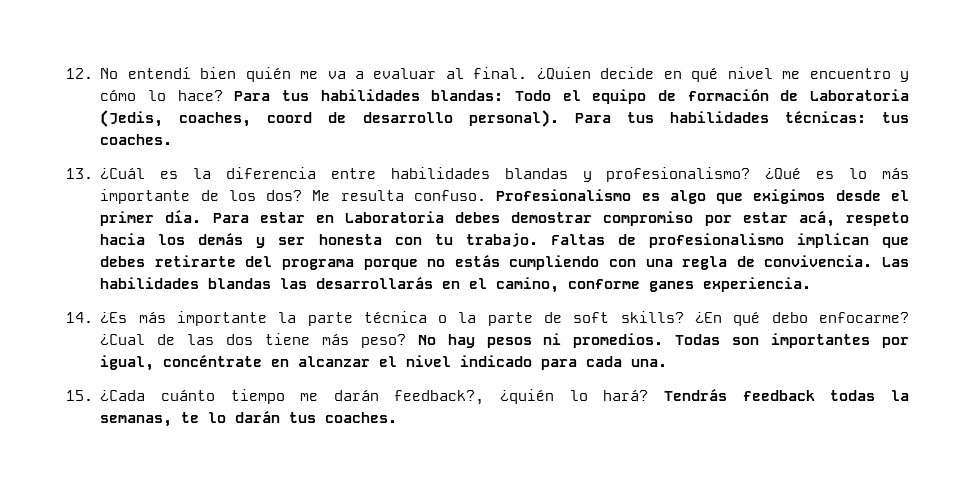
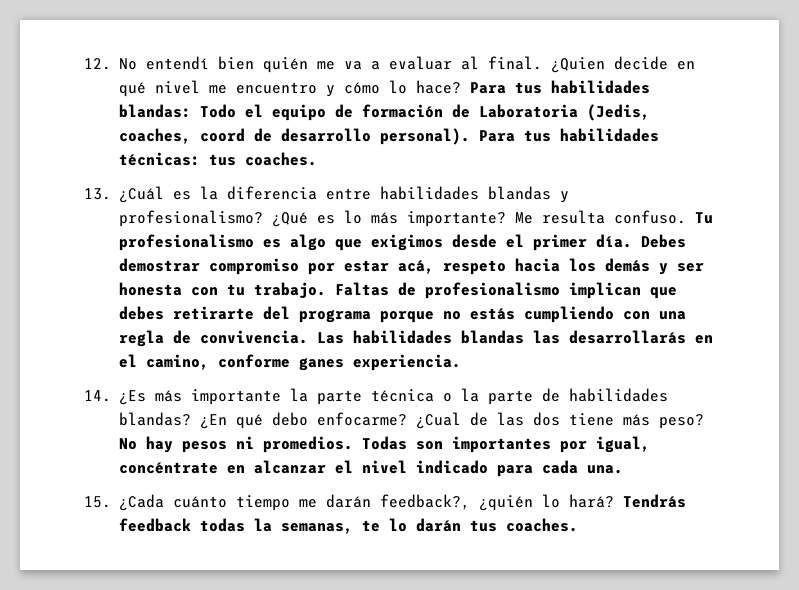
[100,189,303,204] importante de los dos? -> [406,211,506,227] importante?
[496,189,632,201] Profesionalismo -> [694,212,713,224] [118,234,254,251] Tu profesionalismo
[212,211,501,223] Para estar en Laboratoria debes -> [640,234,686,248] Debes
[573,311,684,323] soft skills? -> [568,388,668,402] [118,412,191,426] habilidades blandas?

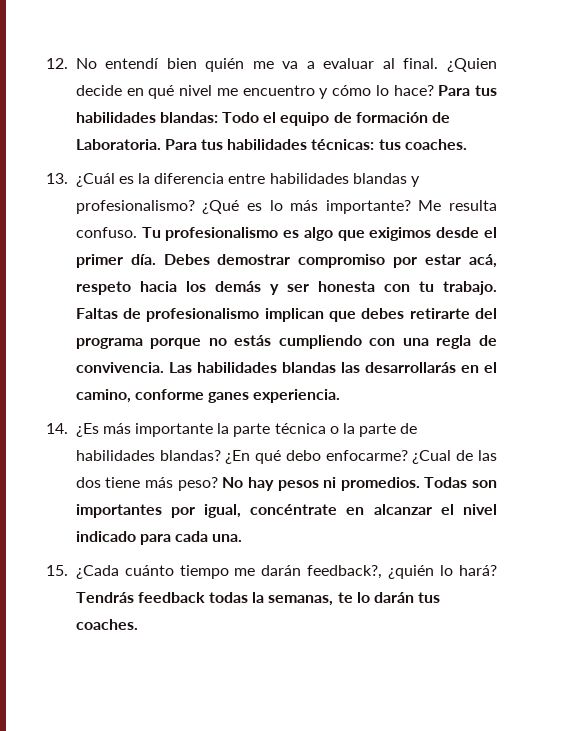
[478,104,650,121] [118,128,470,145] Laboratoria (Jedis, coaches, coord de desarrollo personal). -> [75,139,161,150] Laboratoria.

